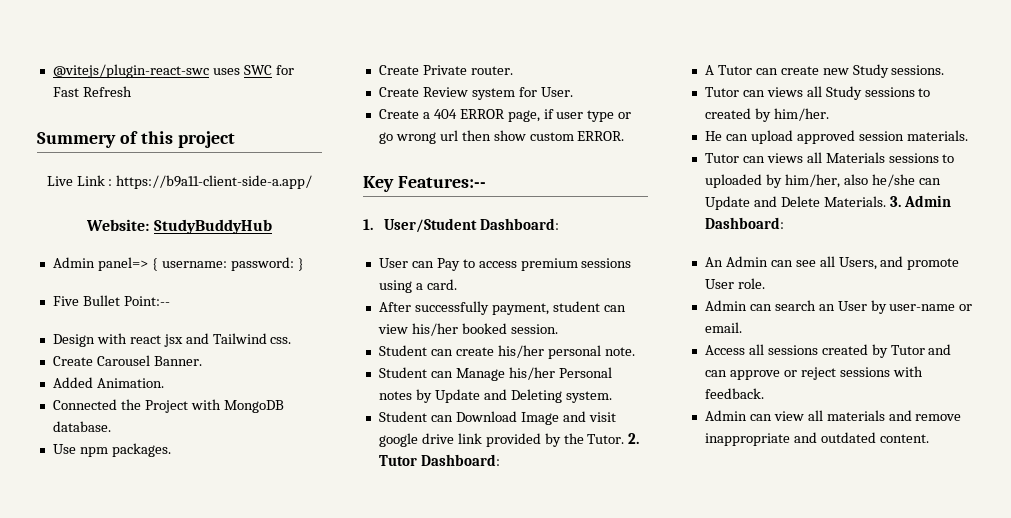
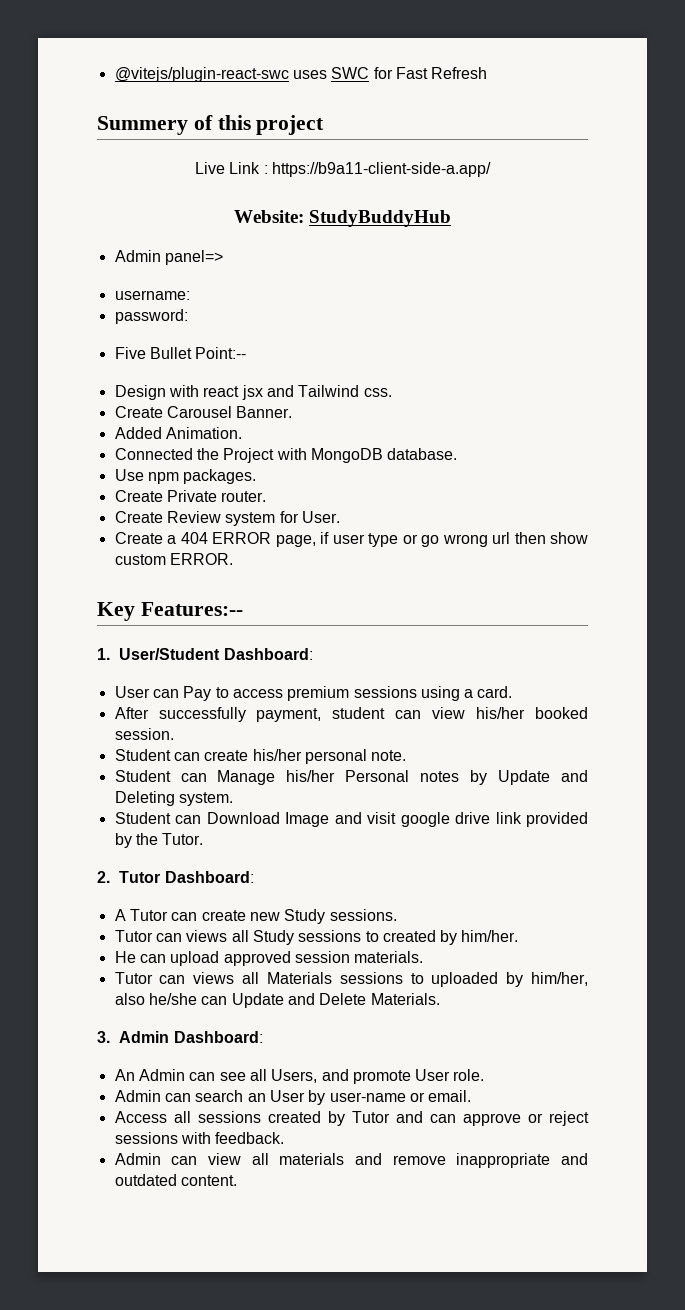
[151,258,158,271] { -> (223, 257) //
(227, 264) none -> (190, 295) //
[297,258,304,271] } -> (188, 316) none
(625, 439) none -> (204, 839) //
(886, 201) none -> (440, 999) //

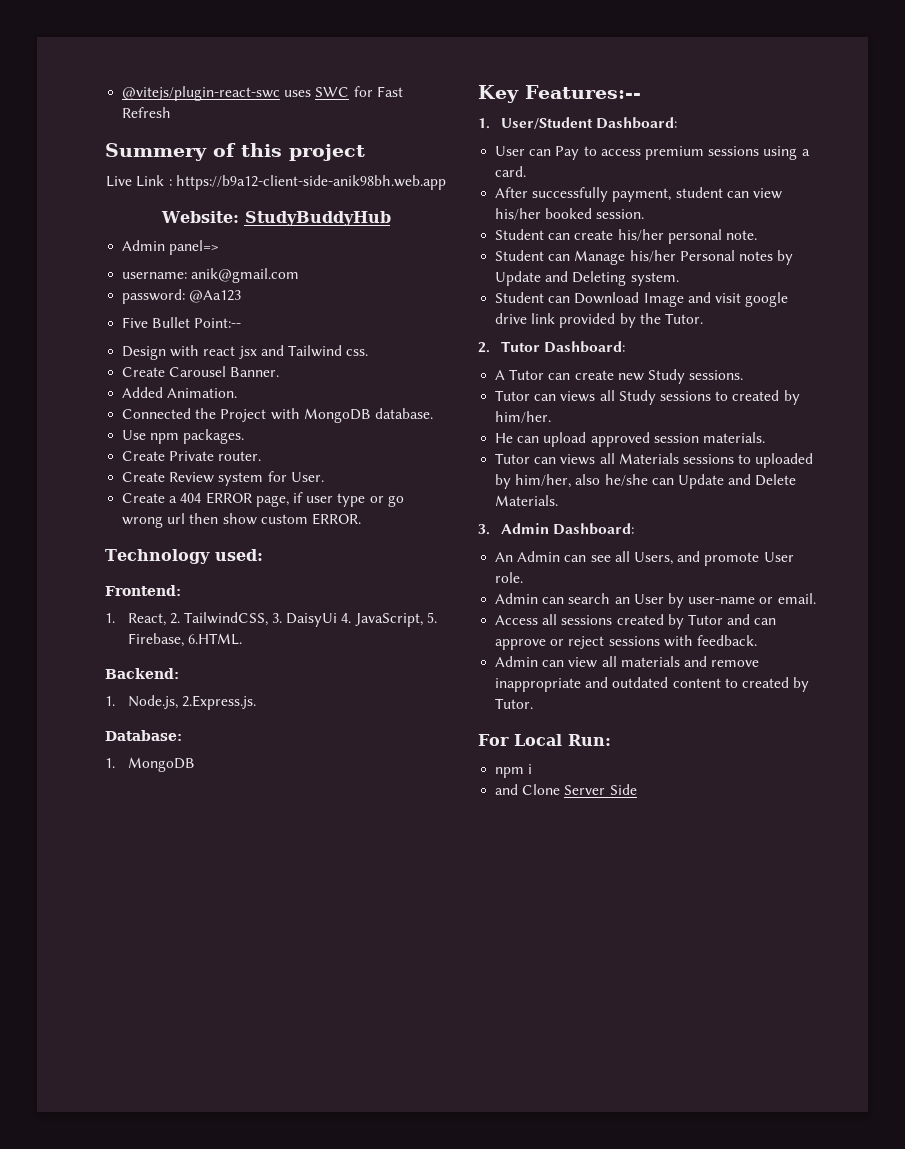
[271,162,491,177] https://b9a11-client-side-a.app/ -> [175,175,446,190] https://b9a12-client-side-anik98bh.web.app
(190, 295) none -> [191,268,300,283] anik@gmail.com
(188, 316) none -> [189,290,242,303] @Aa123
(233, 559) none -> [105,549,263,564] [105,585,181,596] [105,612,437,627] [127,633,242,647] [105,668,179,679] [105,695,256,710] [105,730,182,741] [105,757,195,772] // Technology used: // Frontend: // 1. React, 2. TailwindCSS, 3. DaisyUi 4. JavaScript, 5. Firebase, 6.HTML. // Backend: // 1. Node.js, 2.Express.js. // Database: // 1. MongoDB
[180,1175,237,1186] content. -> [672,677,810,692] [495,698,534,709] [478,734,611,746] [495,764,533,778] [495,784,637,795] content to created by Tutor. // For Local Run: // npm i // and Clone Server Side

